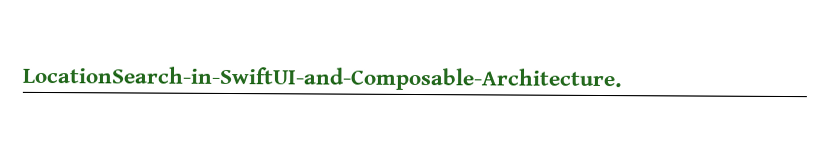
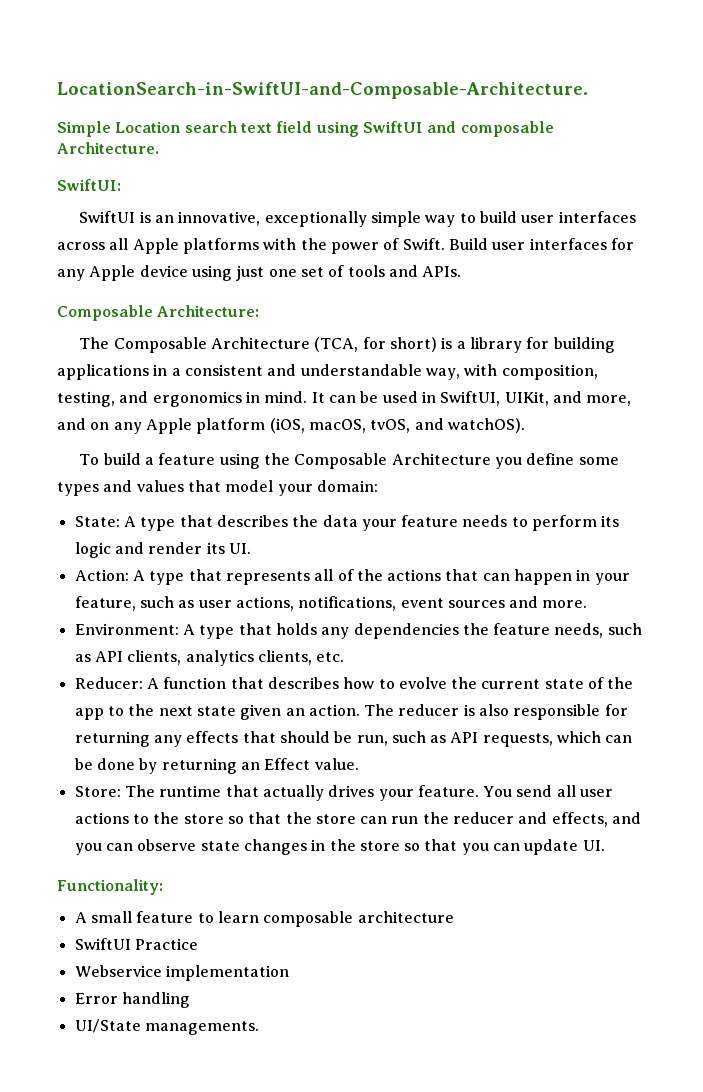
(623, 78) none -> [57,121,554,137] [57,142,159,154] [57,179,121,191] [79,211,636,227] [57,238,634,254] [57,265,462,281] [57,305,260,321] [79,337,615,353] [57,364,598,380] [57,391,632,407] [57,418,525,434] [79,453,619,469] [57,480,378,496] [74,515,620,531] [74,542,251,558] [74,569,630,585] [74,596,588,611] [74,623,642,639] [74,650,345,666] [74,677,634,689] [74,704,628,720] [74,731,633,747] [74,758,359,774] [74,785,614,801] [74,812,642,827] [74,839,605,855] [57,879,163,895] [74,911,454,927] [74,938,198,950] [74,965,289,981] [74,992,190,1008] [74,1019,259,1035] // Simple Location search text field using SwiftUI and composable Architecture. // SwiftUI: // SwiftUI is an innovative, exceptionally simple way to build user interfaces across all Apple platforms with the power of Swift. Build user interfaces for any Apple device using just one set of tools and APIs. // Composable Architecture: // The Composable Architecture (TCA, for short) is a library for building applications in a consistent and understandable way, with composition, testing, and ergonomics in mind. It can be used in SwiftUI, UIKit, and more, and on any Apple platform (iOS, macOS, tvOS, and watchOS). // To build a feature using the Composable Architecture you define some types and values that model your domain: // State: A type that describes the data your feature needs to perform its logic and render its UI. // Action: A type that represents all of the actions that can happen in your feature, such as user actions, notifications, event sources and more. // Environment: A type that holds any dependencies the feature needs, such as API clients, analytics clients, etc. // Reducer: A function that describes how to evolve the current state of the app to the next state given an action. The reducer is also responsible for returning any effects that should be run, such as API requests, which can be done by returning an Effect value. // Store: The runtime that actually drives your feature. You send all user actions to the store so that the store can run the reducer and effects, and you can observe state changes in the store so that you can update UI. // Functionality: // A small feature to learn composable architecture // SwiftUI Practice // Webservice implementation // Error handling // UI/State managements.

